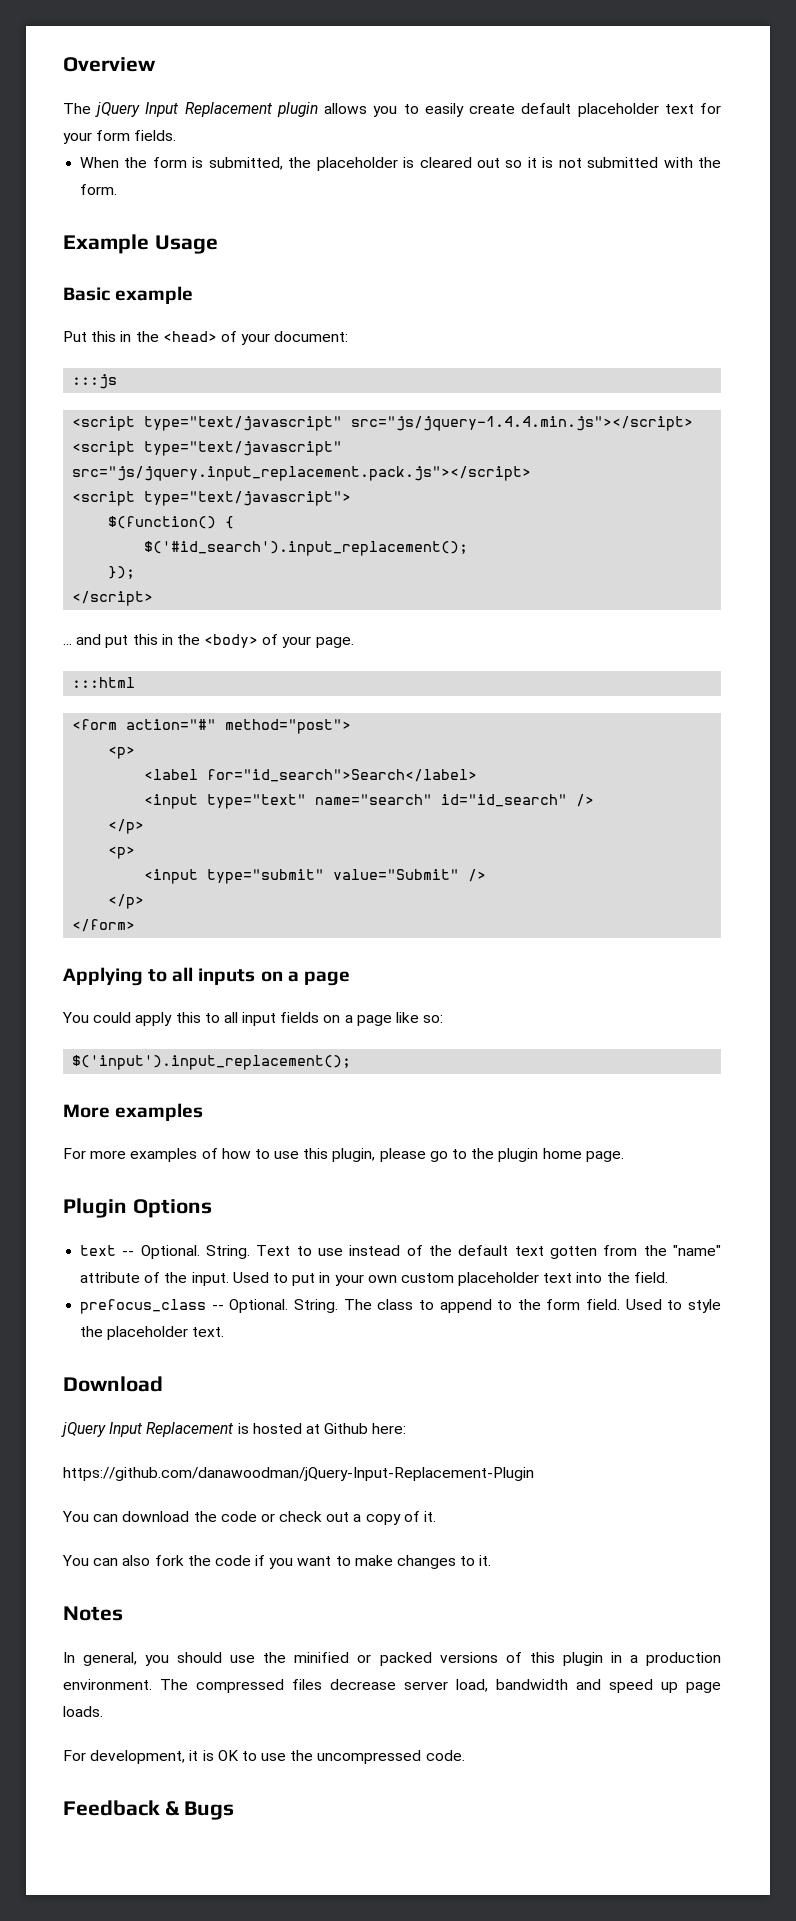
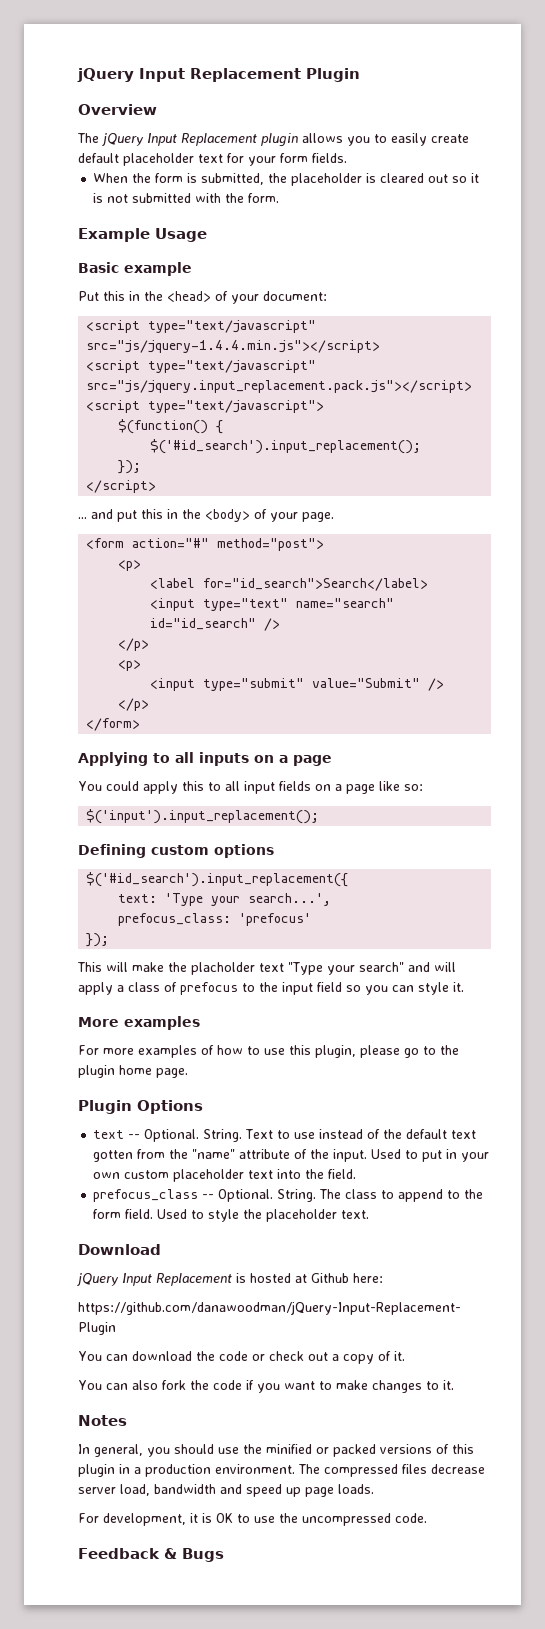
(63, 64) none -> [77,68,360,82] jQuery Input Replacement Plugin //
[72,374,118,389] // :::js -> (327, 296) none
[72,677,136,688] // :::html -> (334, 517) none
(352, 1062) none -> [78,844,274,858] [86,872,349,887] [118,893,332,906] [118,913,312,926] [86,933,110,947] [77,962,456,975] [78,982,464,995] // Defining custom options // $('#id_search').input_replacement({ // text: 'Type your search...', // prefocus_class: 'prefocus' // }); // This will make the placholder text "Type your search" and will apply a class of prefocus to the input field so you can style it.

